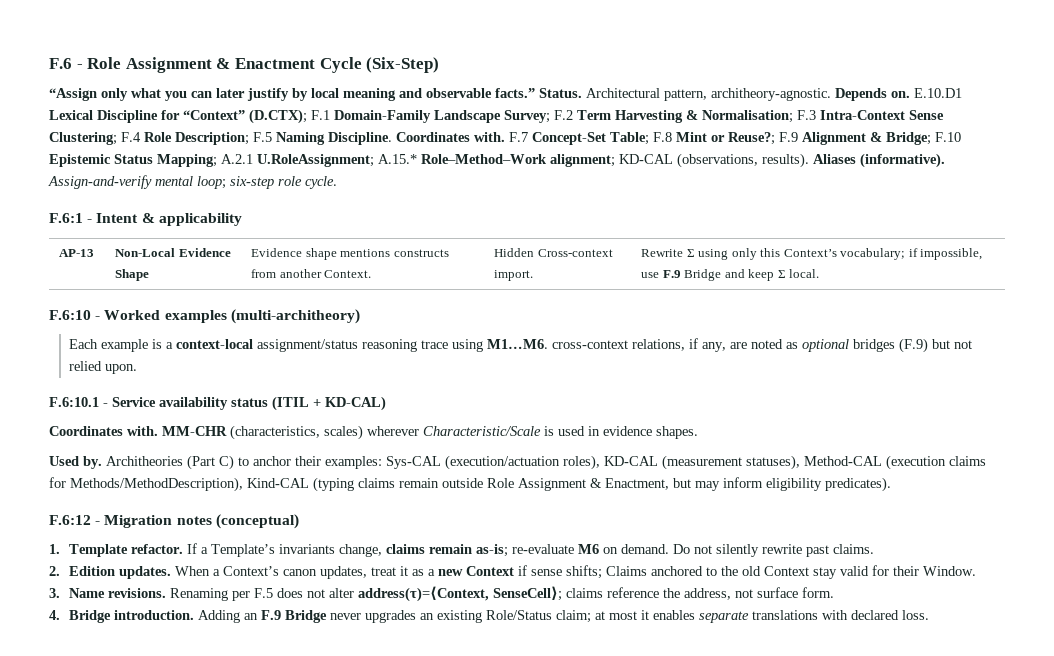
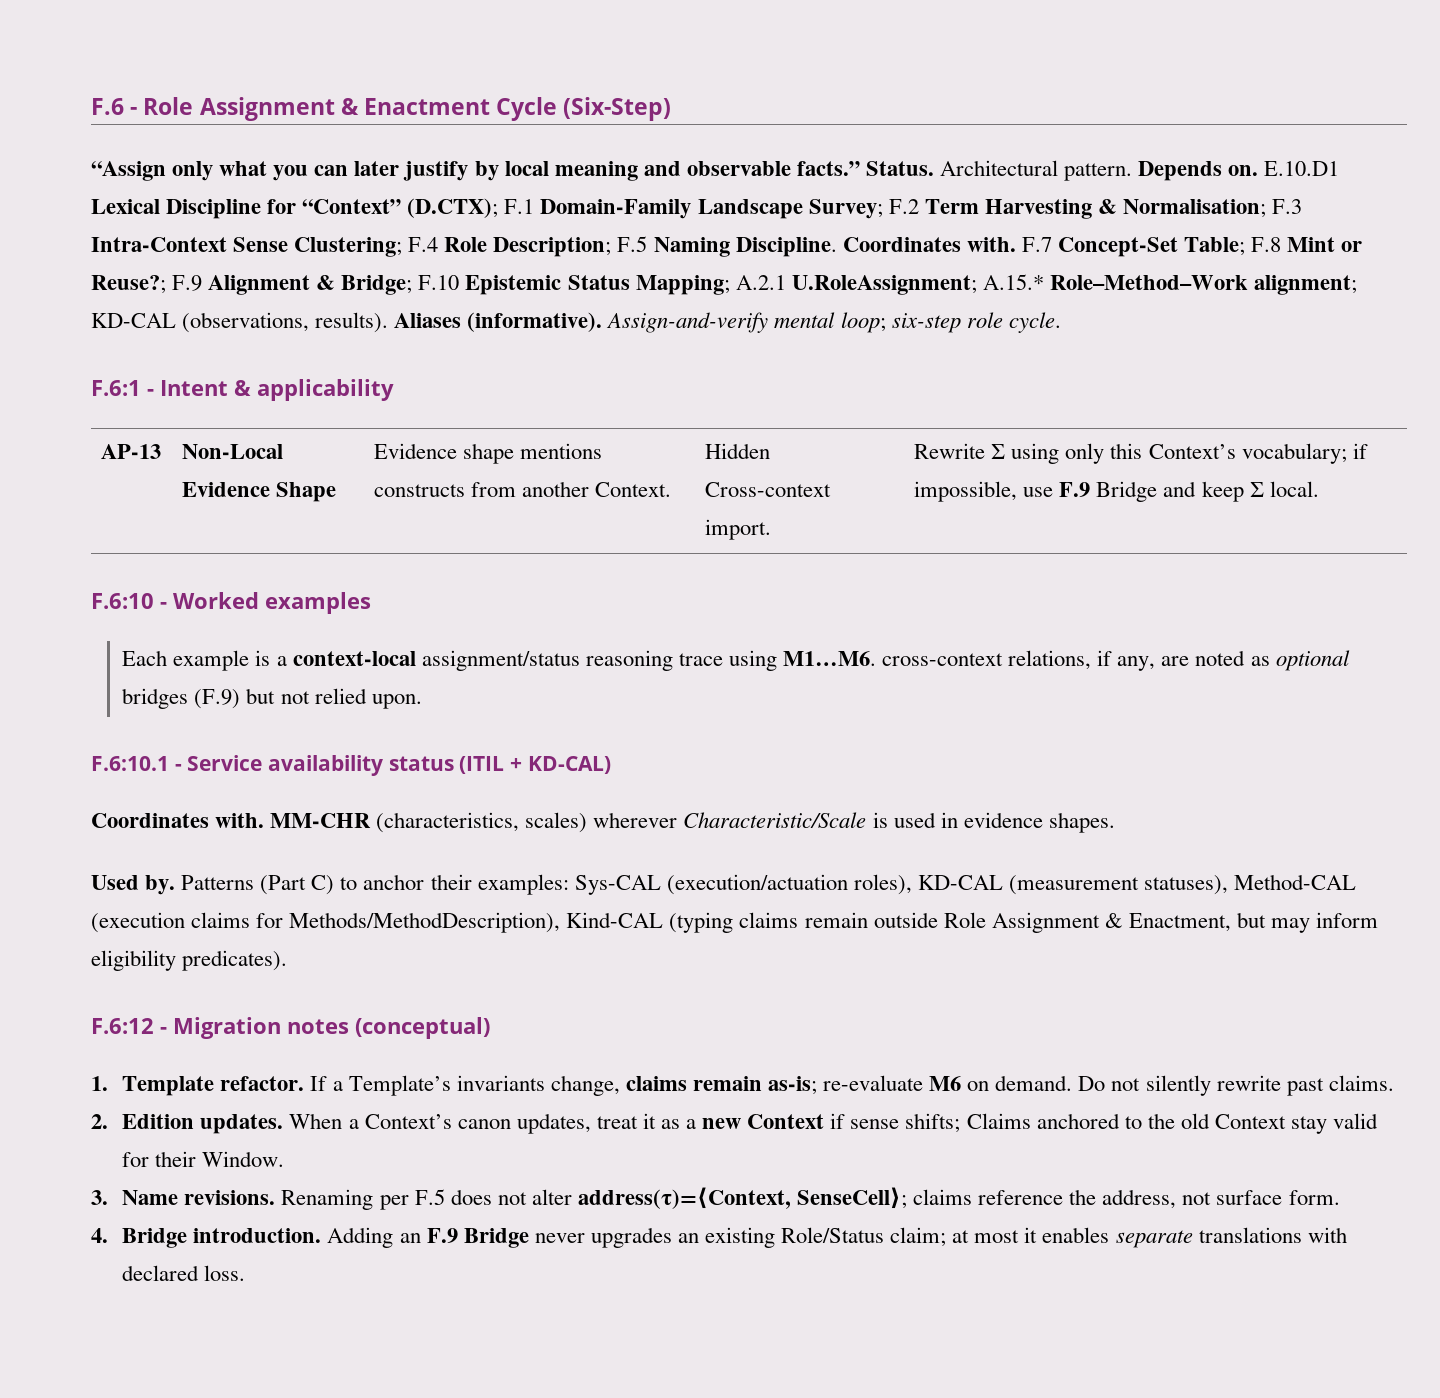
[664,88,831,101] pattern, architheory‑agnostic. -> [1064,163,1133,181] pattern.
[230,309,360,324] (multi‑architheory) -> (371, 603) none
[106,456,183,466] Architheories -> [181,875,255,890] Patterns

